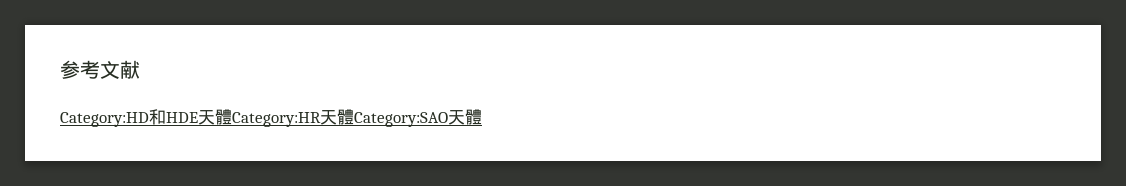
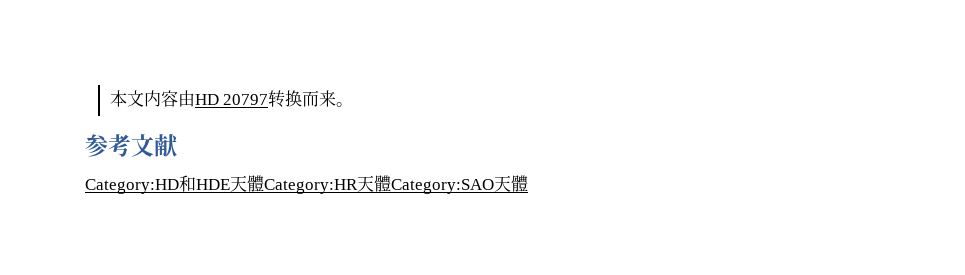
(60, 69) none -> [109,90,354,108] 本文内容由HD 20797转换而来。 //

